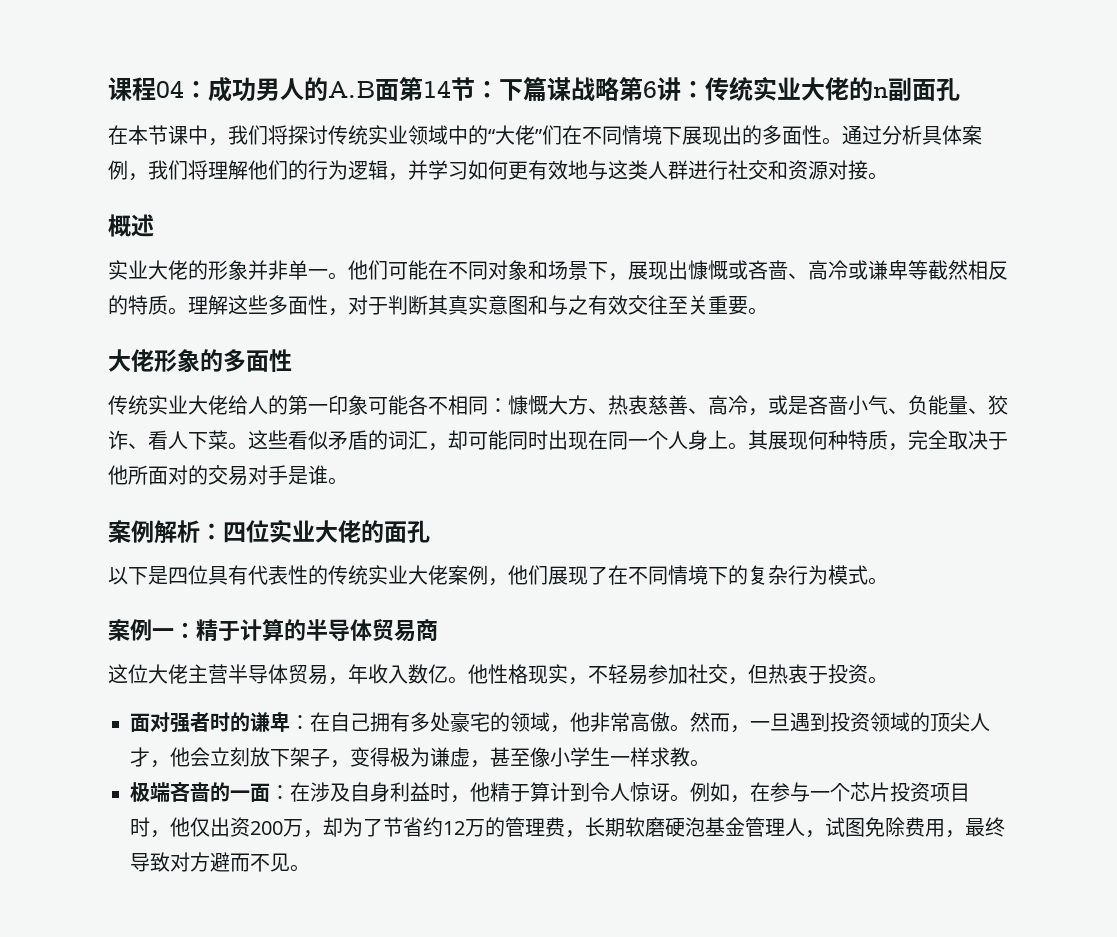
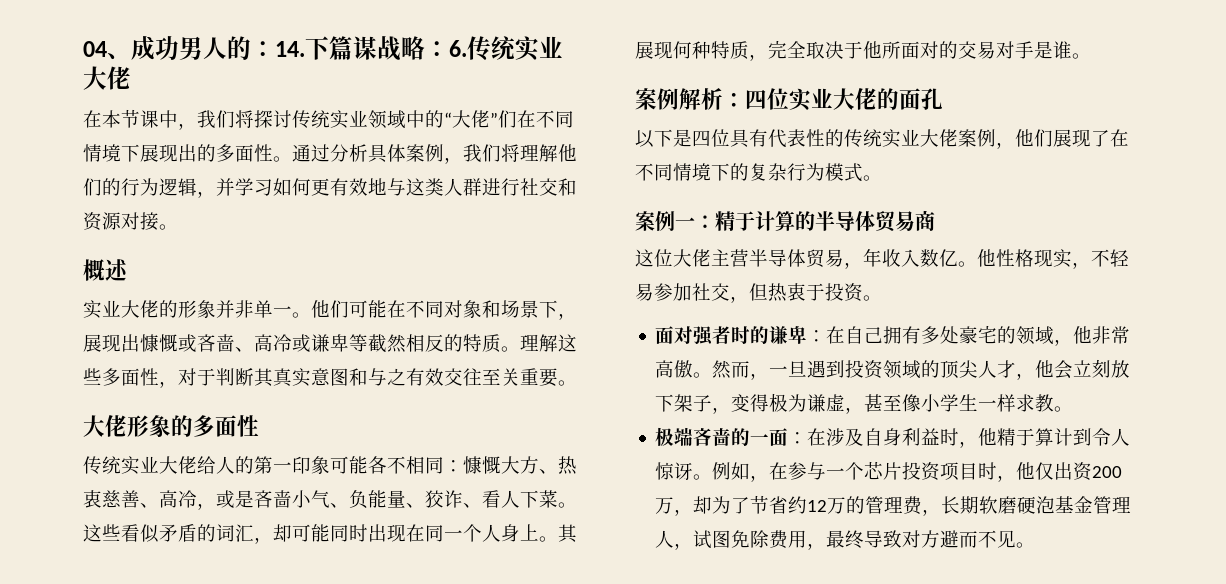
[108,77,960,102] 课程04：成功男人的A.B面第14节：下篇谋战略第6讲：传统实业大佬的n副面孔 -> [83,36,563,61] [83,66,131,90] 04、成功男人的：14.下篇谋战略：6.传统实业大佬

